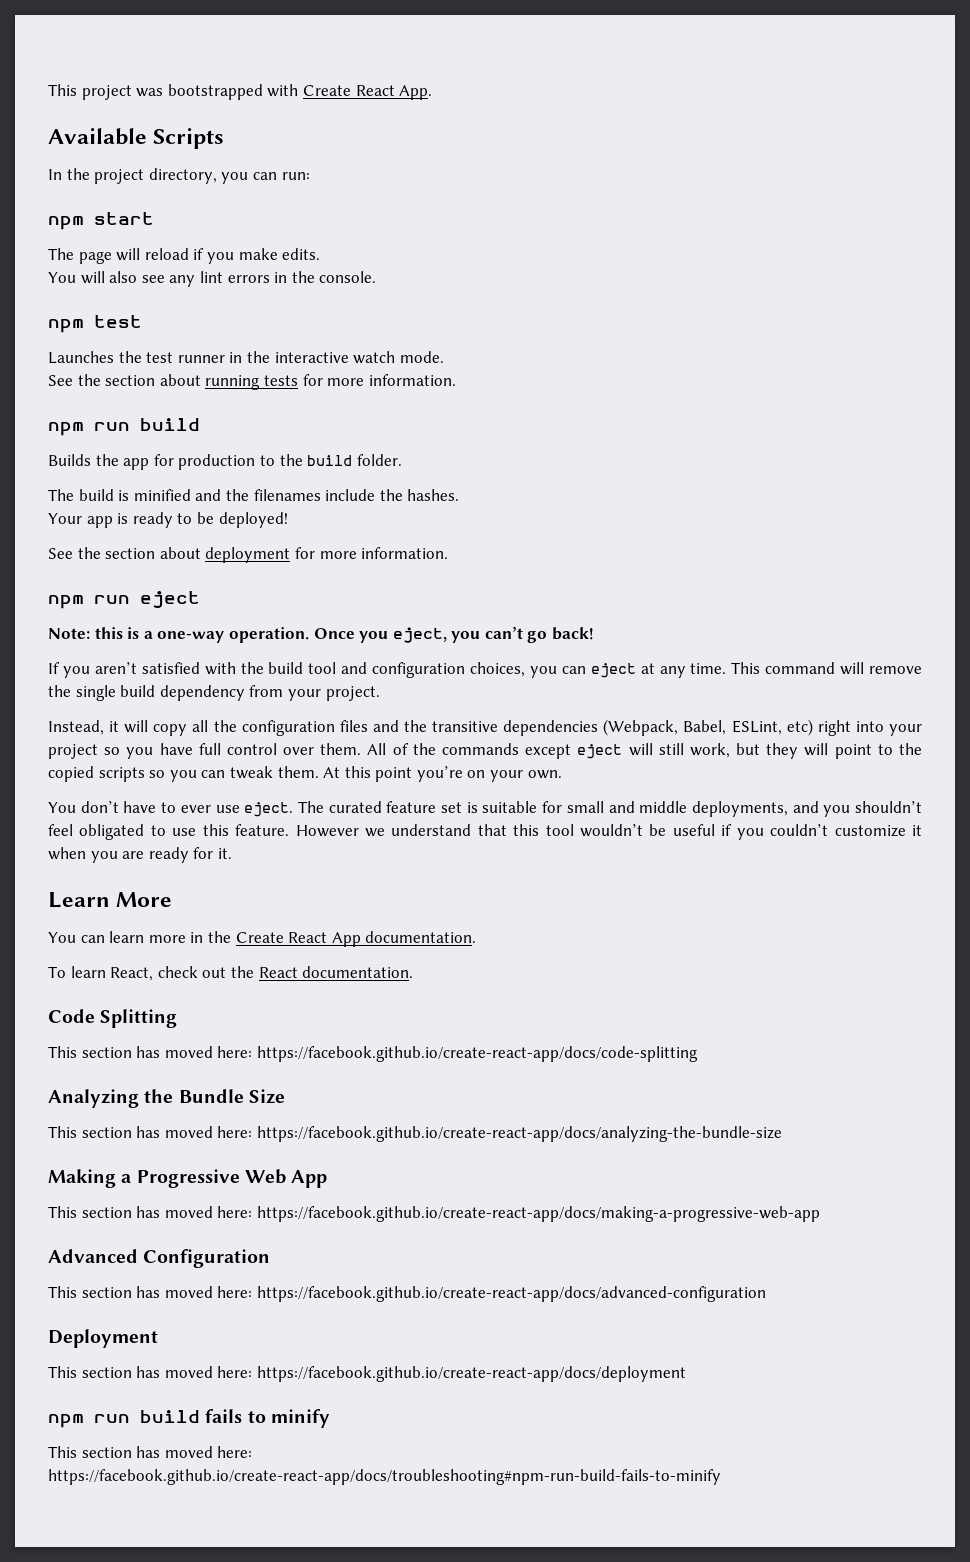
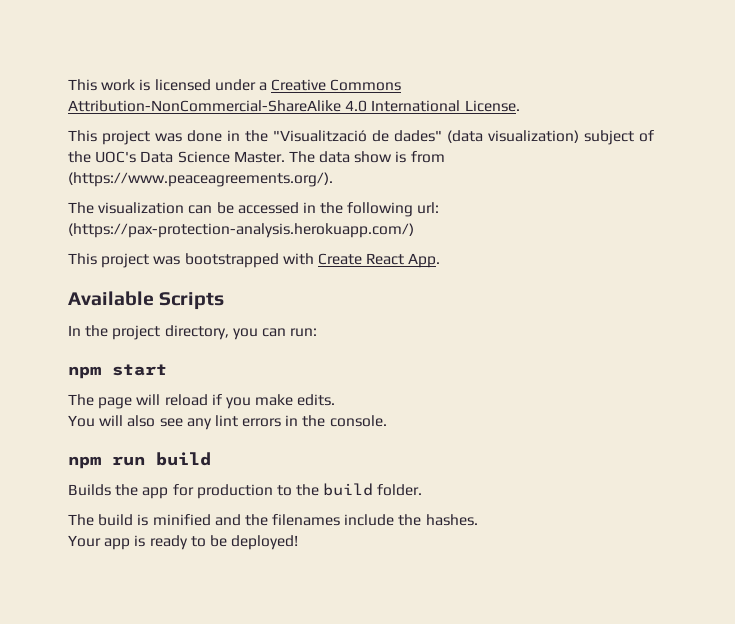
[48,84,77,96] This -> [68,79,402,91] [68,100,520,112] [68,130,654,145] [68,151,445,163] [68,172,333,187] [68,202,440,217] [68,223,414,238] [68,253,97,265] This work is licensed under a Creative Commons Attribution-NonCommercial-ShareAlike 4.0 International License. // This project was done in the "Visualització de dades" (data visualization) subject of the UOC's Data Science Master. The data show is from (https://www.peaceagreements.org/). // The visualization can be accessed in the following url: (https://pax-protection-analysis.herokuapp.com/) // This
[48,315,142,333] [48,351,444,364] [48,374,456,390] // npm test // Launches the test runner in the interactive watch mode. // See the section about running tests for more information. -> (387, 421) none
[48,547,449,563] [48,591,200,609] [48,626,595,643] [48,662,922,678] [48,685,380,701] [48,719,922,736] [48,743,922,759] [48,766,562,782] [48,801,923,817] [48,824,923,840] [48,847,232,863] [48,892,173,908] [48,931,477,947] [48,966,414,981] [48,1009,178,1028] [48,1046,698,1062] [48,1089,285,1108] [48,1126,782,1142] [48,1169,328,1188] [48,1206,820,1222] [48,1249,271,1268] [48,1286,766,1302] [48,1329,158,1348] [48,1366,686,1382] [48,1409,330,1428] [48,1446,253,1458] [48,1469,721,1485] // See the section about deployment for more information. // npm run eject // Note: this is a one-way operation. Once you eject, you can’t go back! // If you aren’t satisfied with the build tool and configuration choices, you can eject at any time. This command will remove the single build dependency from your project. // Instead, it will copy all the configuration files and the transitive dependencies (Webpack, Babel, ESLint, etc) right into your project so you have full control over them. All of the commands except eject will still work, but they will point to the copied scripts so you can tweak them. At this point you’re on your own. // You don’t have to ever use eject. The curated feature set is suitable for small and middle deployments, and you shouldn’t feel obligated to use this feature. However we understand that this tool wouldn’t be useful if you couldn’t customize it when you are ready for it. // Learn More // You can learn more in the Create React App documentation. // To learn React, check out the React documentation. // Code Splitting // This section has moved here: https://facebook.github.io/create-react-app/docs/code-splitting // Analyzing the Bundle Size // This section has moved here: https://facebook.github.io/create-react-app/docs/analyzing-the-bundle-size // Making a Progressive Web App // This section has moved here: https://facebook.github.io/create-react-app/docs/making-a-progressive-web-app // Advanced Configuration // This section has moved here: https://facebook.github.io/create-react-app/docs/advanced-configuration // Deployment // This section has moved here: https://facebook.github.io/create-react-app/docs/deployment // npm run build fails to minify // This section has moved here: https://facebook.github.io/create-react-app/docs/troubleshooting#npm-run-build-fails-to-minify -> (299, 542) none

